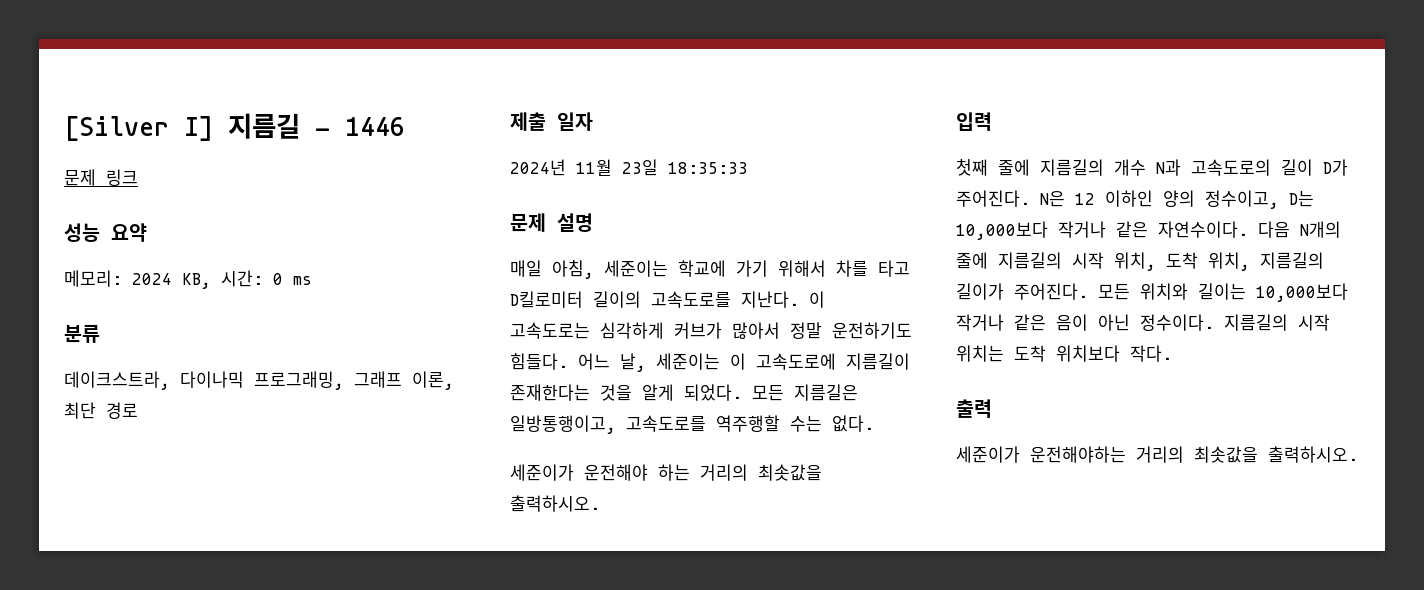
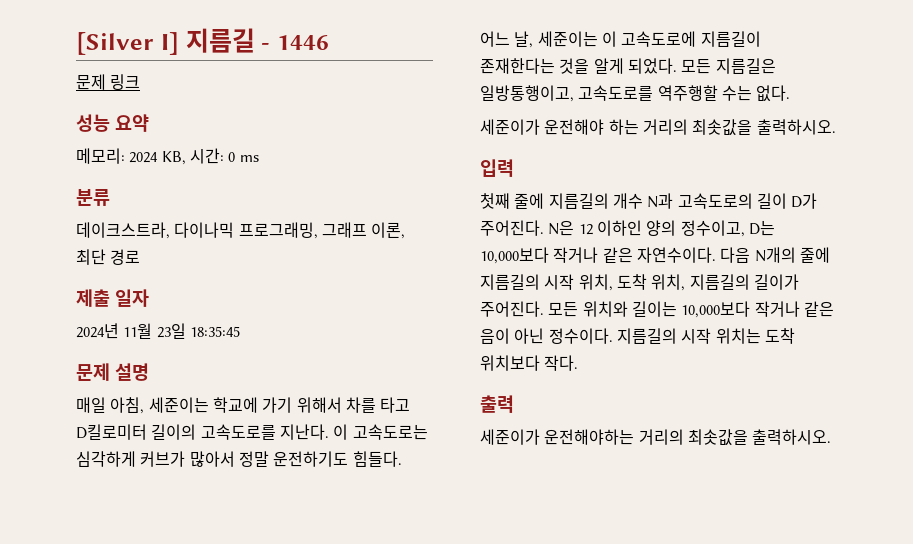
[668,162,748,174] 18:35:33 -> [189,326,240,337] 18:35:45

